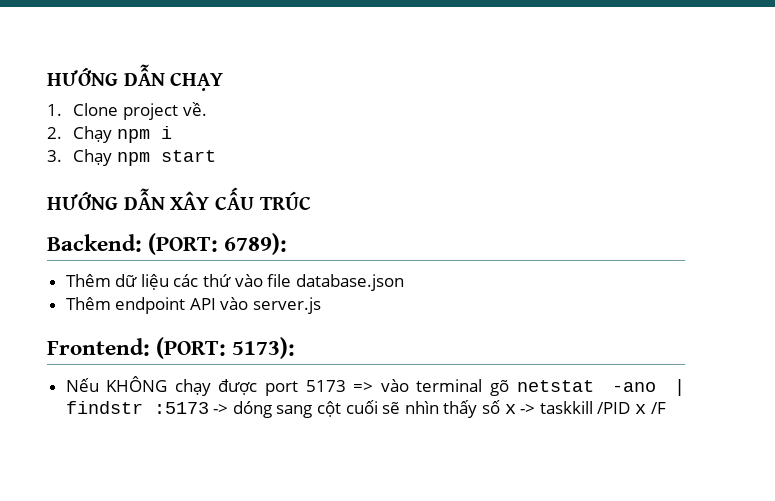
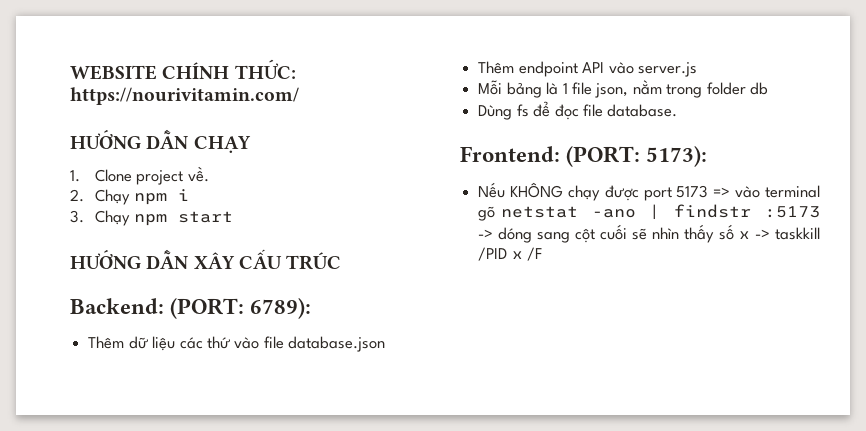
(47, 76) none -> [70,59,296,80] [70,87,299,105] WEBSITE CHÍNH THỨC: https://nourivitamin.com/ //
(322, 305) none -> [478,80,769,98] [478,101,678,120] // Mỗi bảng là 1 file json, nằm trong folder db // Dùng fs để đọc file database.

